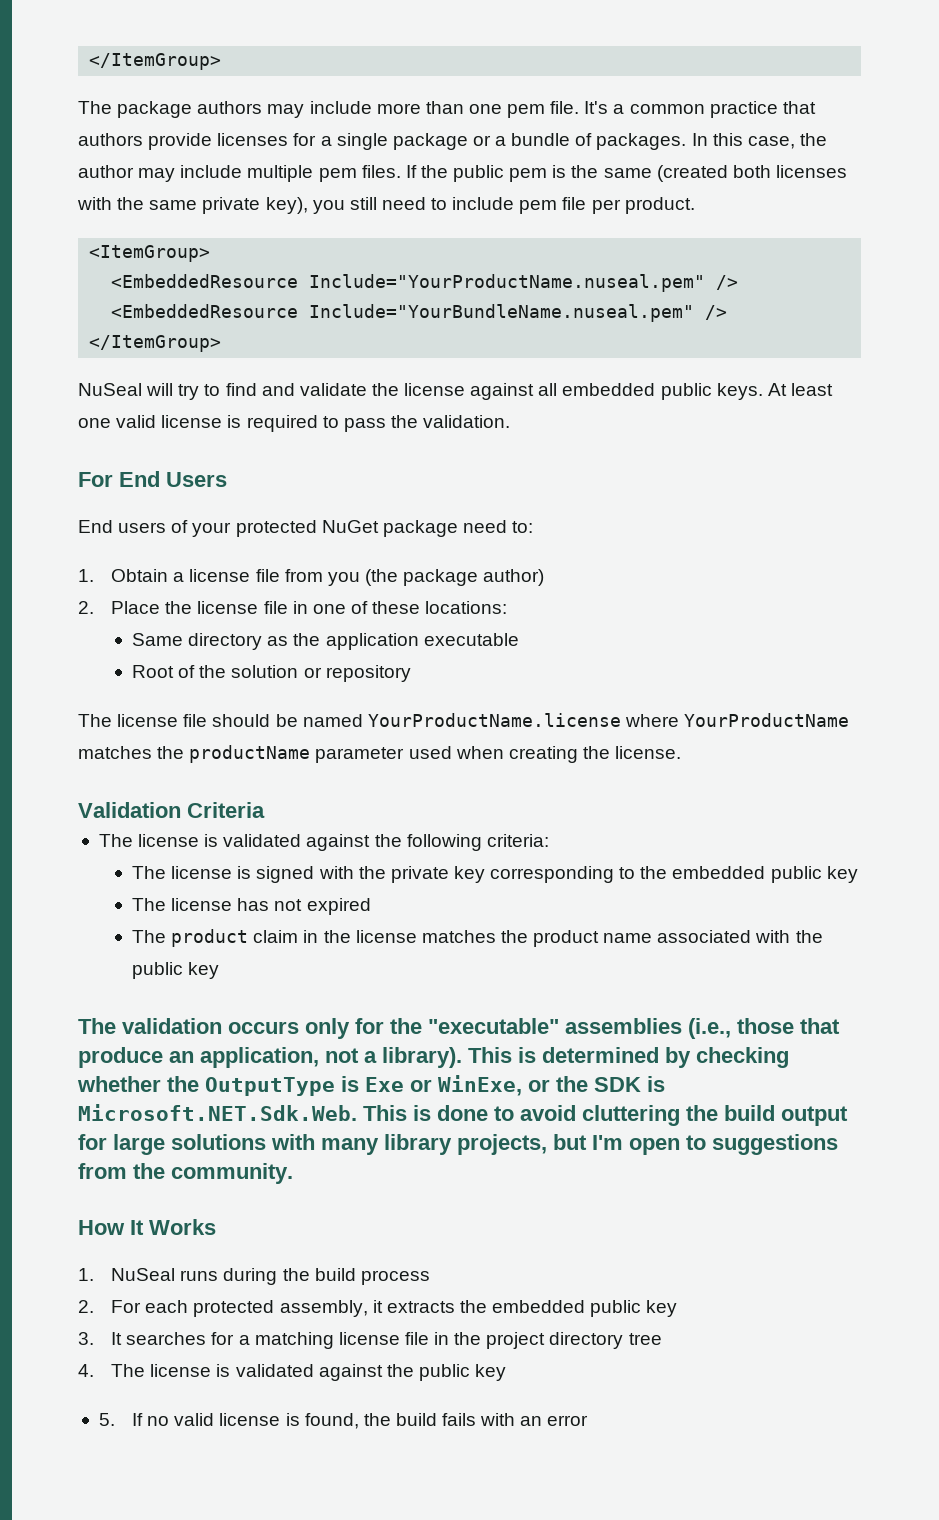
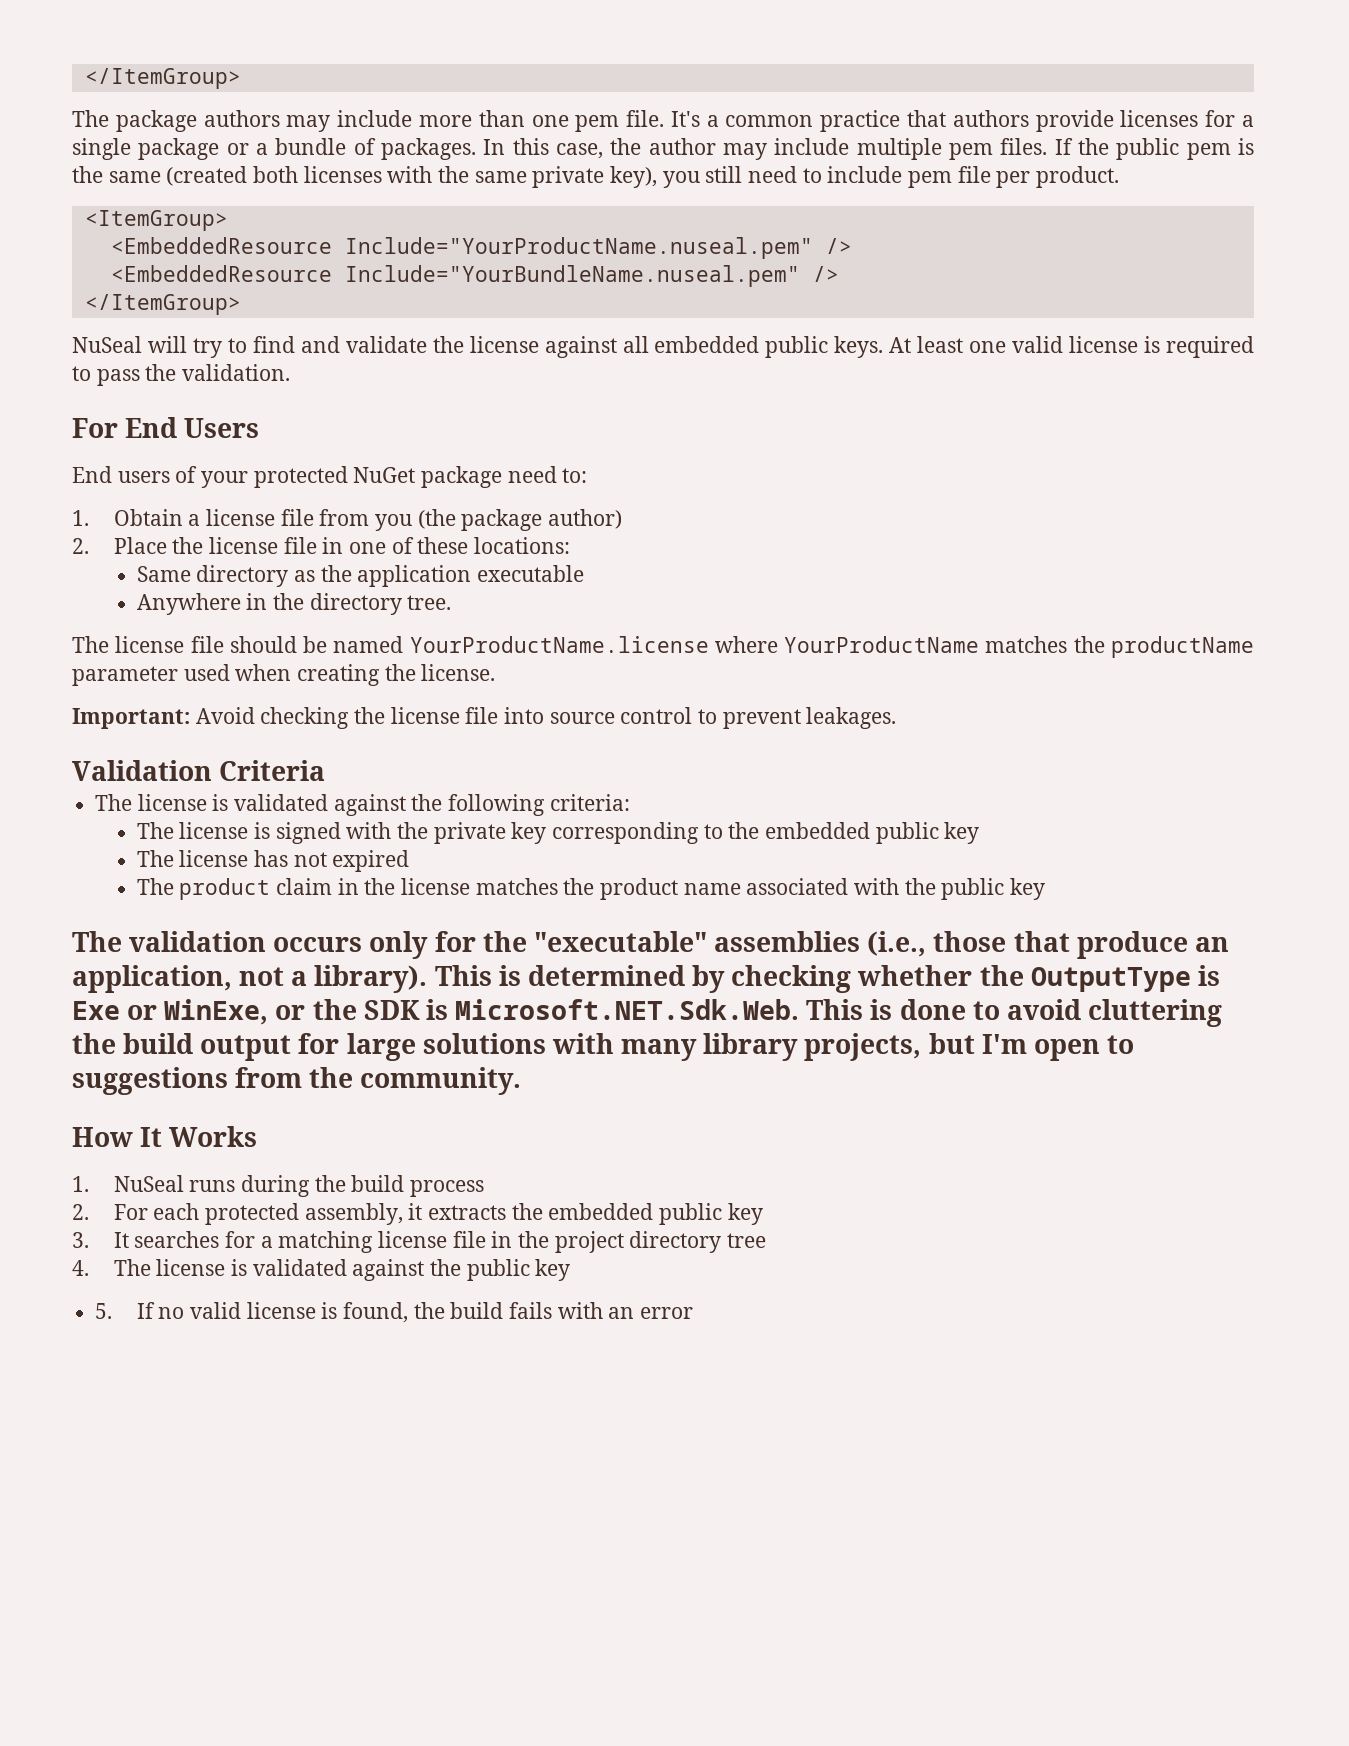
[132,665,411,682] Root of the solution or repository -> [136,593,452,615] Anywhere in the directory tree.
(682, 752) none -> [72,707,897,729] // Important: Avoid checking the license file into source control to prevent leakages.

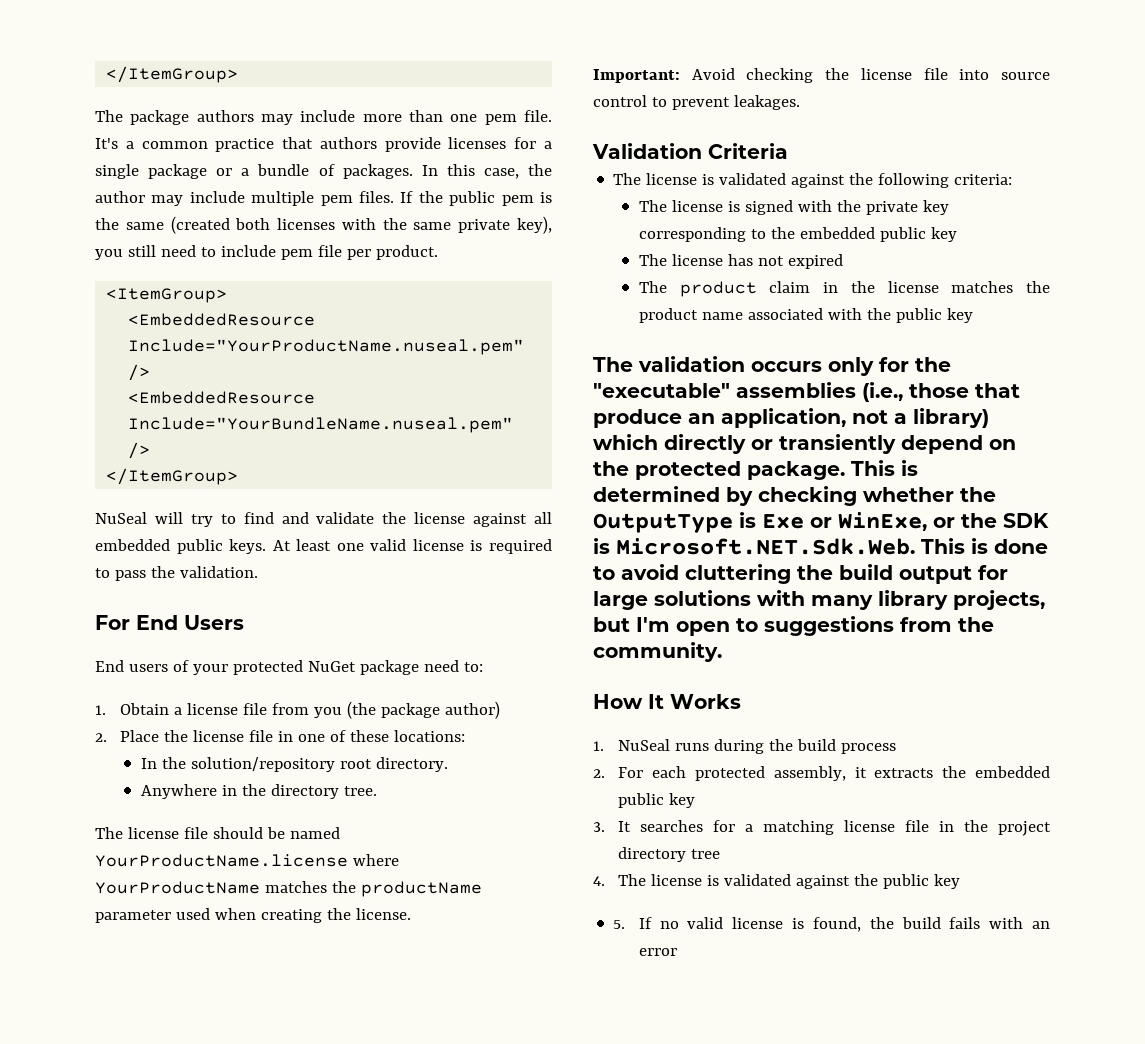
[136,565,585,587] Same directory as the application executable -> [140,757,448,772] In the solution/repository root directory.
[314,965,428,993] library). -> [913,408,989,428] [593,434,1016,454] [593,461,845,480] library) which directly or transiently depend on the protected package.

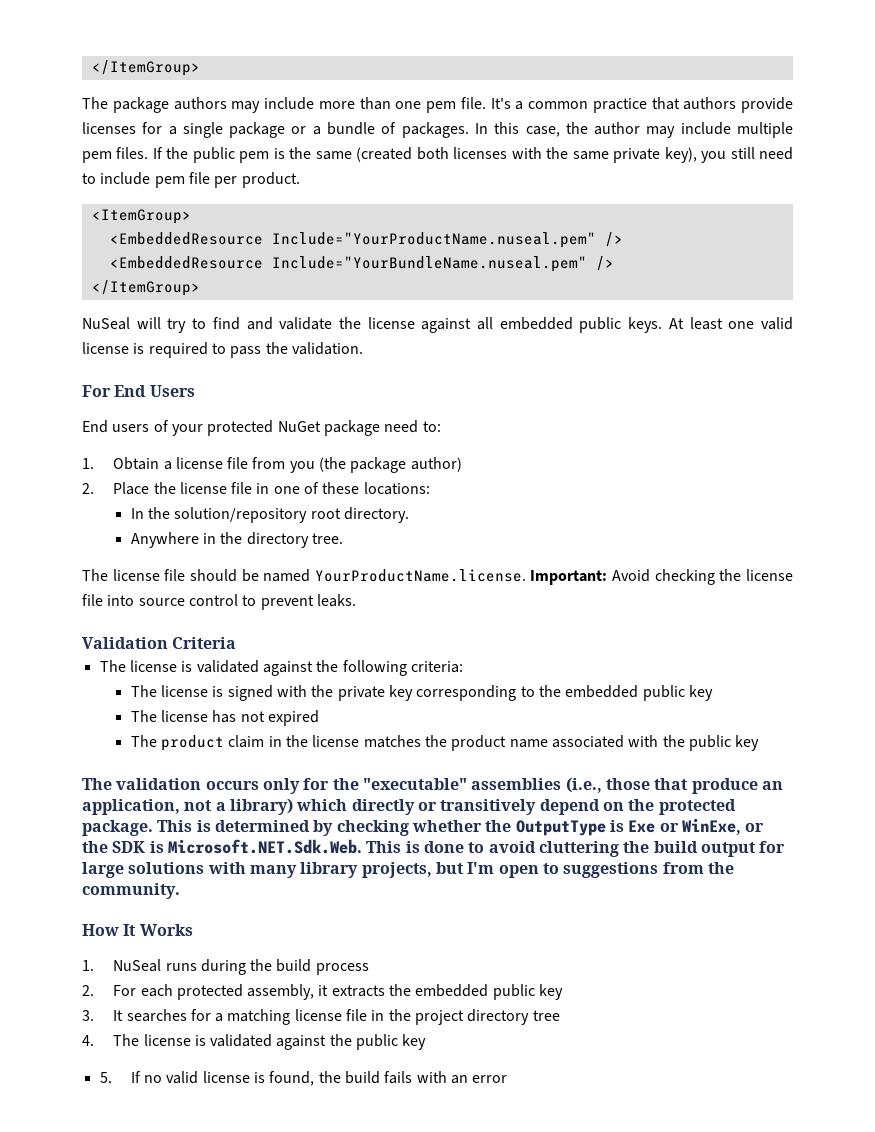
[95,854,399,867] [95,881,482,897] [95,908,411,923] YourProductName.license where YourProductName matches the productName parameter used when creating the license. // -> [314,569,526,582] YourProductName.license.
[733,95,800,110] leakages. -> [316,594,356,607] leaks.
[779,434,896,454] transiently -> [440,799,537,815] transitively

